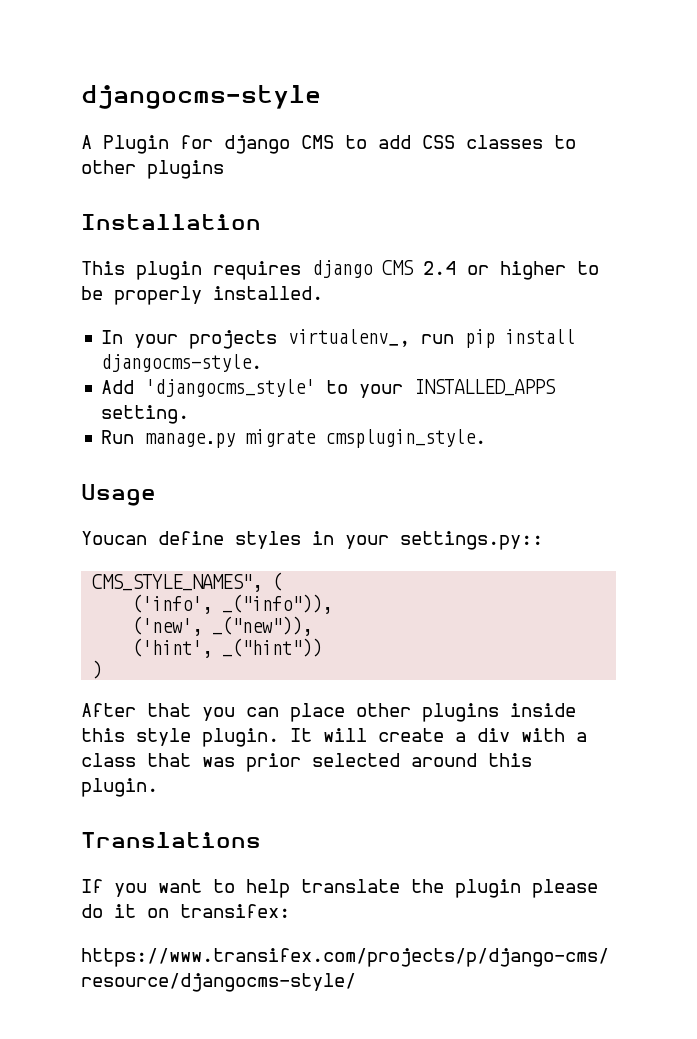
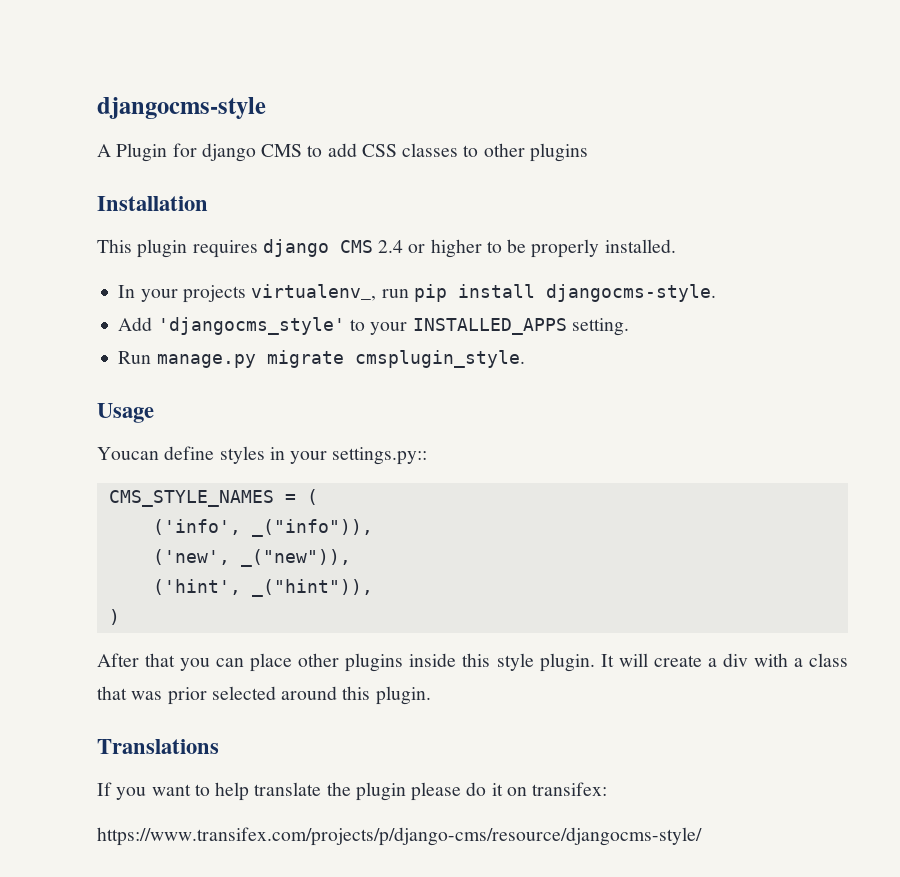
[92,574,263,592] CMS_STYLE_NAMES", -> [108,490,296,507] CMS_STYLE_NAMES =
[222,638,323,657] _("hint")) -> [251,579,373,597] _("hint")),

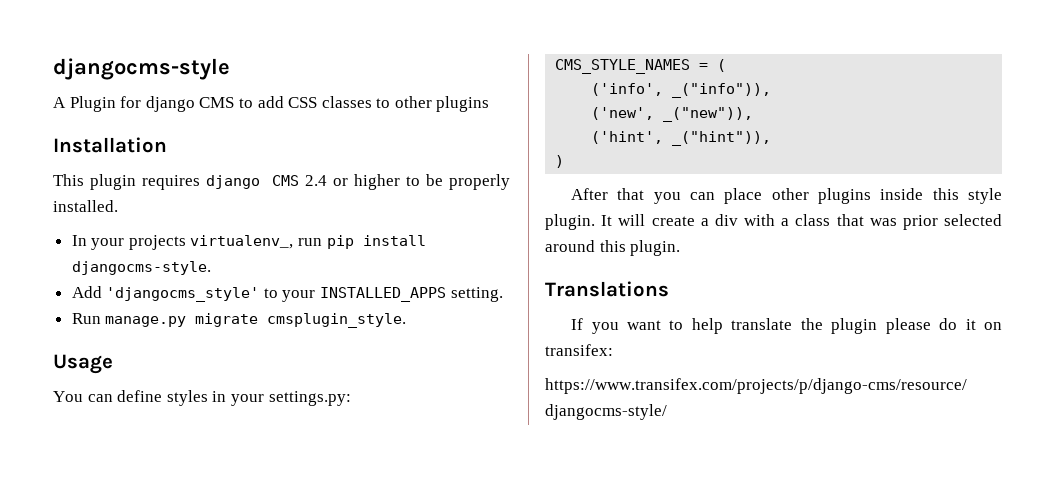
[97,447,159,460] Youcan -> [53,391,113,402] You can
[332,447,428,465] settings.py:: -> [268,391,351,406] settings.py:

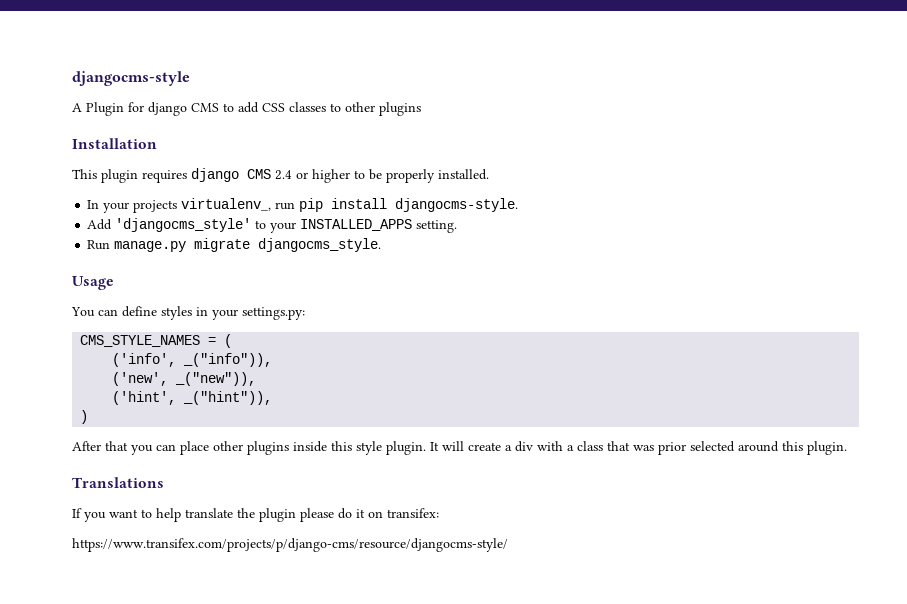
[267,313,407,328] cmsplugin_style. -> [258,238,382,252] djangocms_style.

